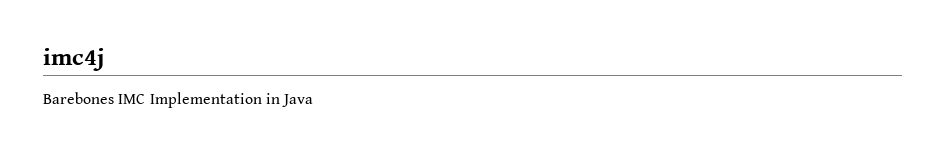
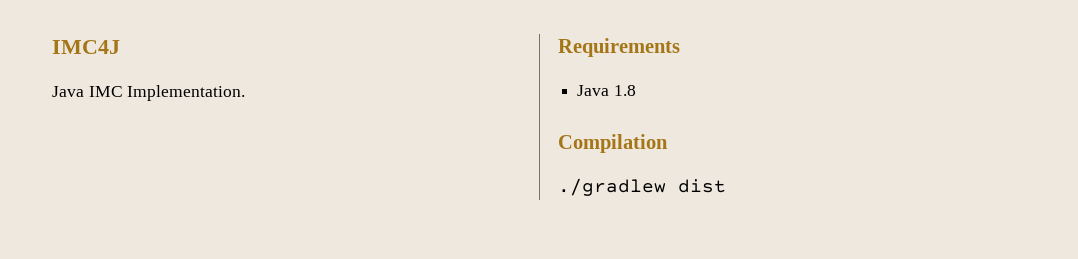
[43,48,104,71] [43,92,314,108] imc4j // Barebones IMC Implementation in Java -> [52,40,120,54] [52,85,246,101] [558,38,680,57] [577,85,636,96] [558,134,668,153] [558,178,726,196] IMC4J // Java IMC Implementation. // Requirements // Java 1.8 // Compilation // ./gradlew dist

